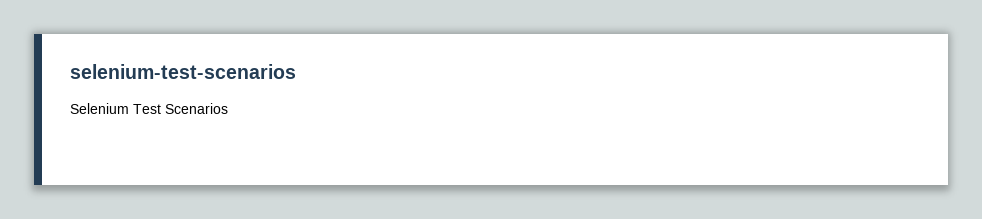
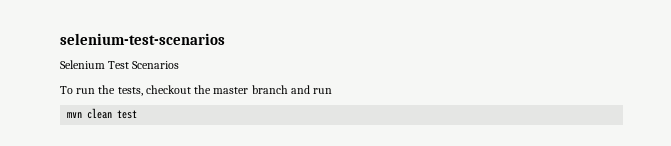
(228, 108) none -> [60,85,333,96] [67,108,138,119] // To run the tests, checkout the master branch and run // mvn clean test

